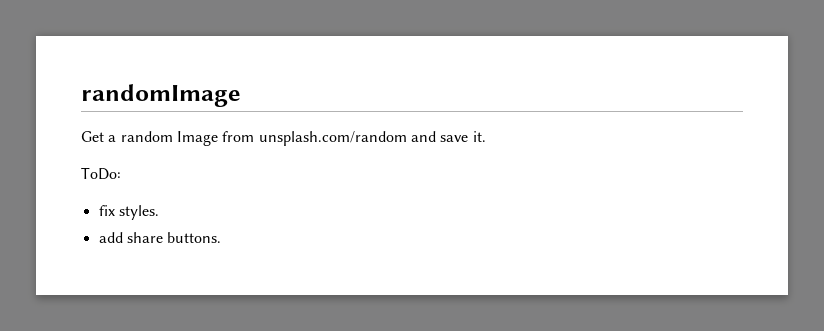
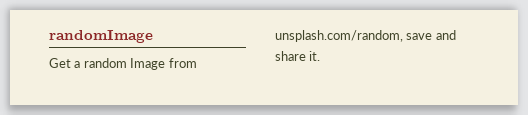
[258,131,486,146] [81,167,121,180] [98,205,159,220] [98,232,222,243] unsplash.com/random and save it. // ToDo: // fix styles. // add share buttons. -> [275,30,456,42] [275,51,321,61] unsplash.com/random, save and share it.

